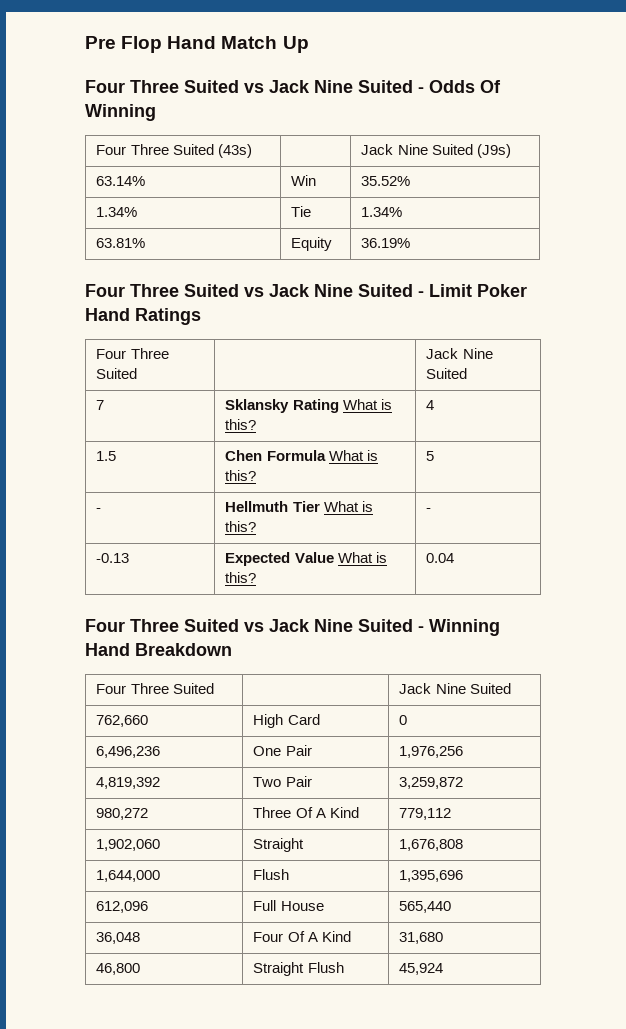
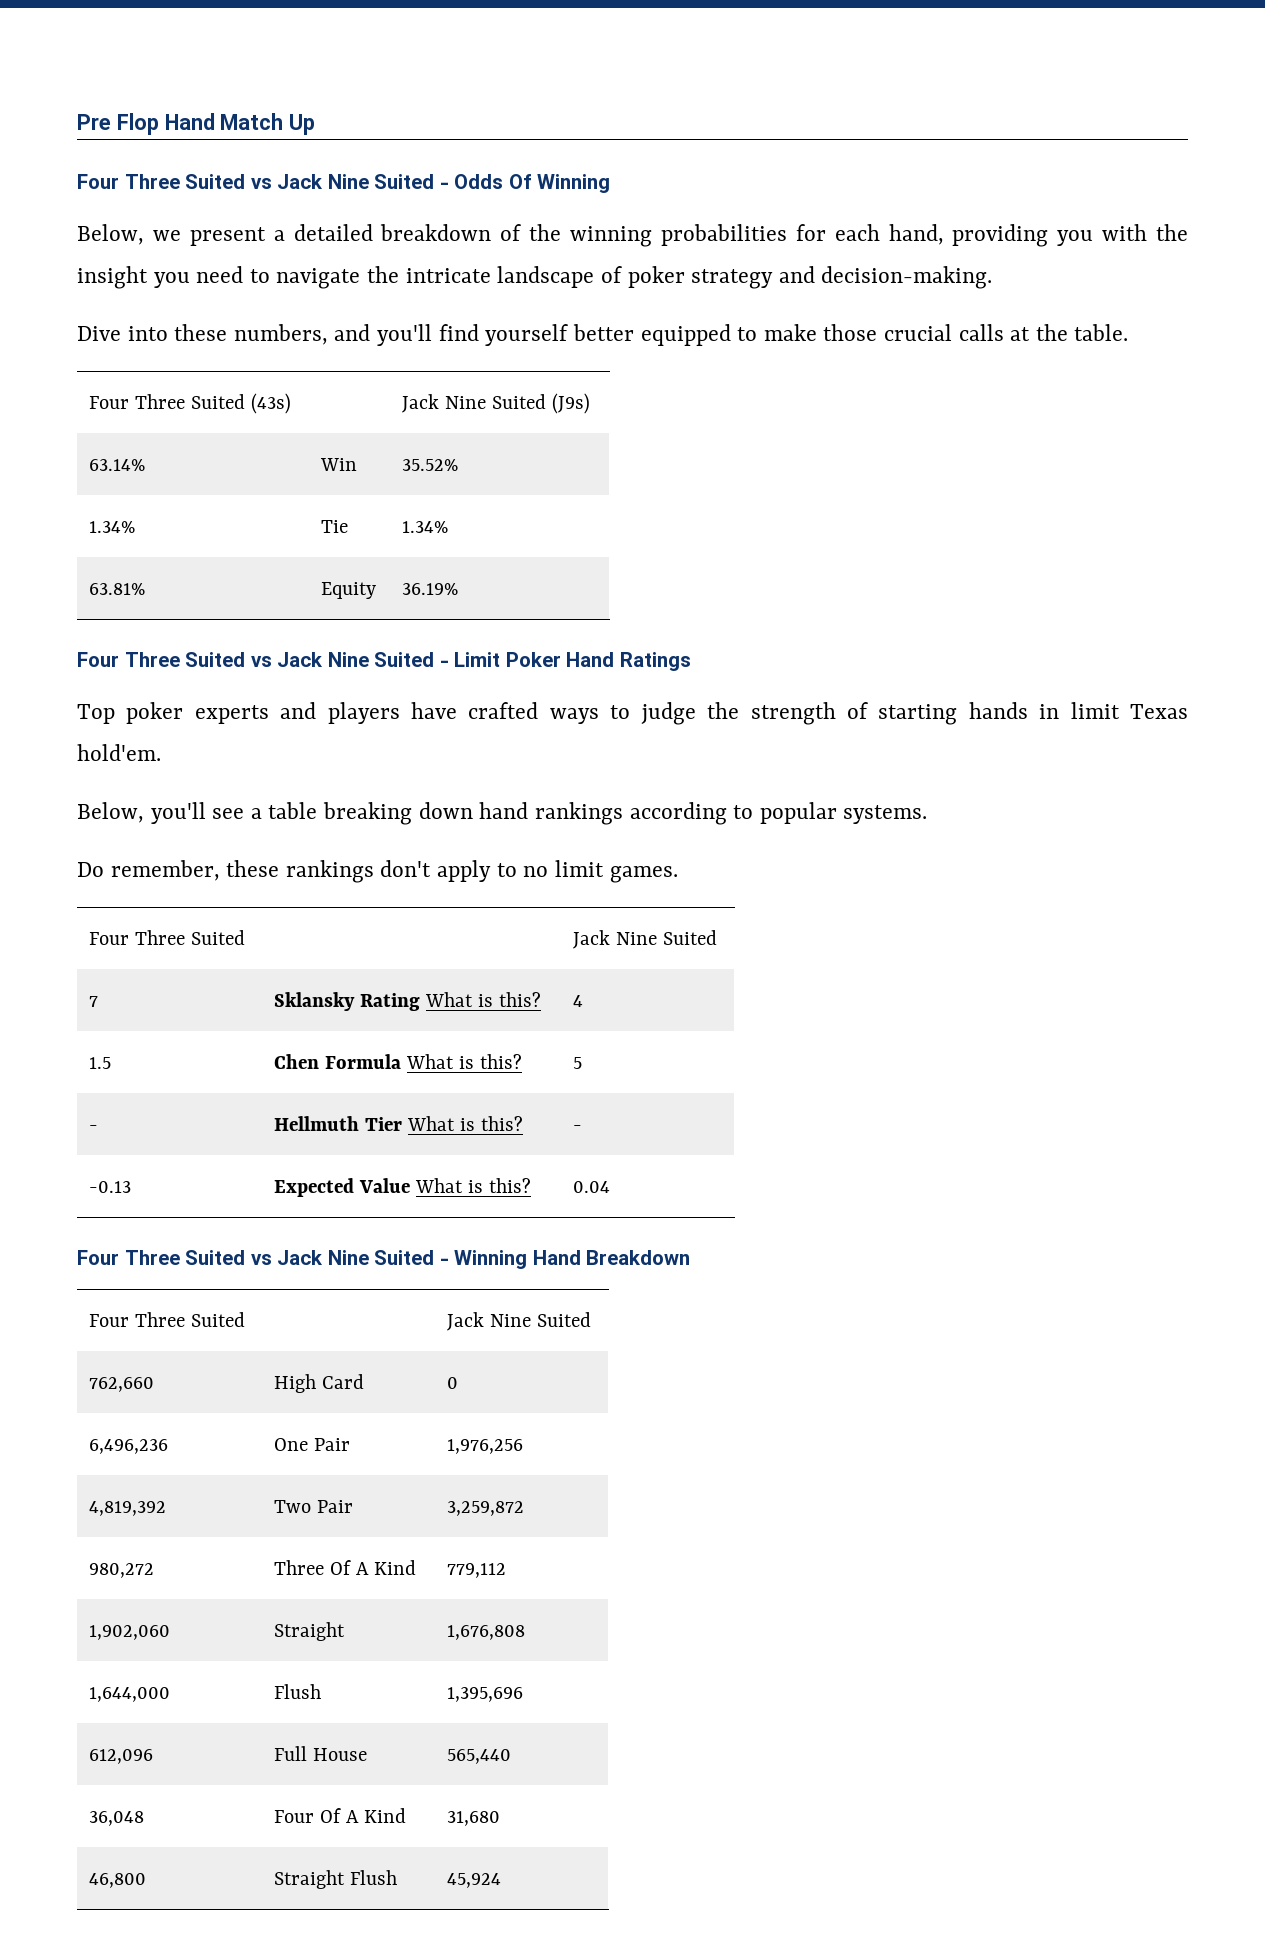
(156, 112) none -> [77,224,1188,247] [77,266,993,289] [77,324,1129,346] // Below, we present a detailed breakdown of the winning probabilities for each hand, providing you with the insight you need to navigate the intricate landscape of poker strategy and decision-making. // Dive into these numbers, and you'll find yourself better equipped to make those crucial calls at the table.
(201, 316) none -> [77,702,1188,725] [77,744,161,761] [77,802,928,825] [77,860,678,883] // Top poker experts and players have crafted ways to judge the strength of starting hands in limit Texas hold'em. // Below, you'll see a table breaking down hand rankings according to popular systems. // Do remember, these rankings don't apply to no limit games.

